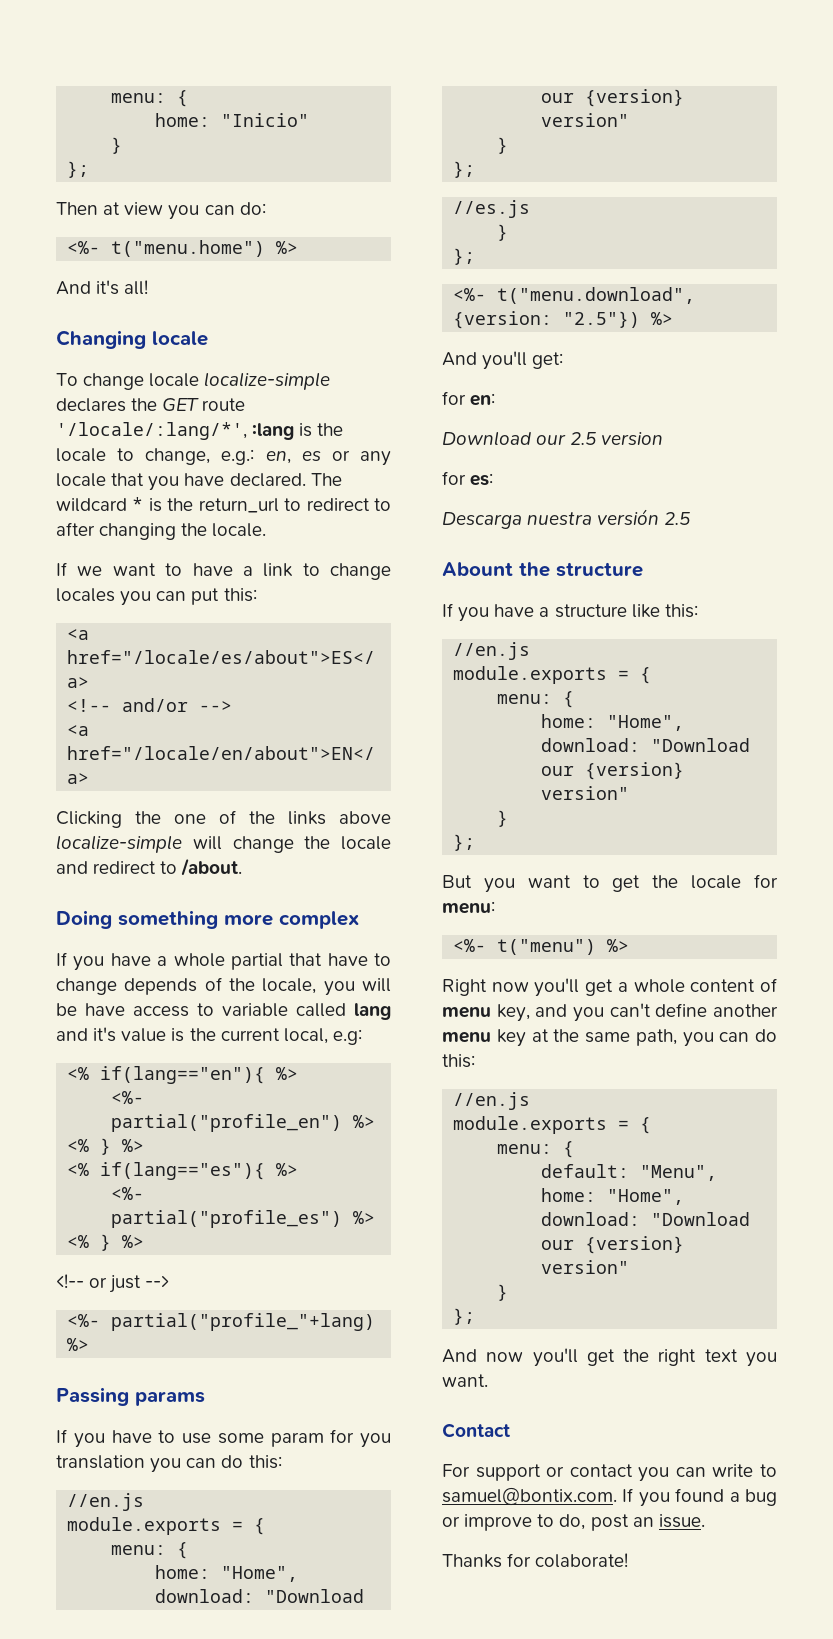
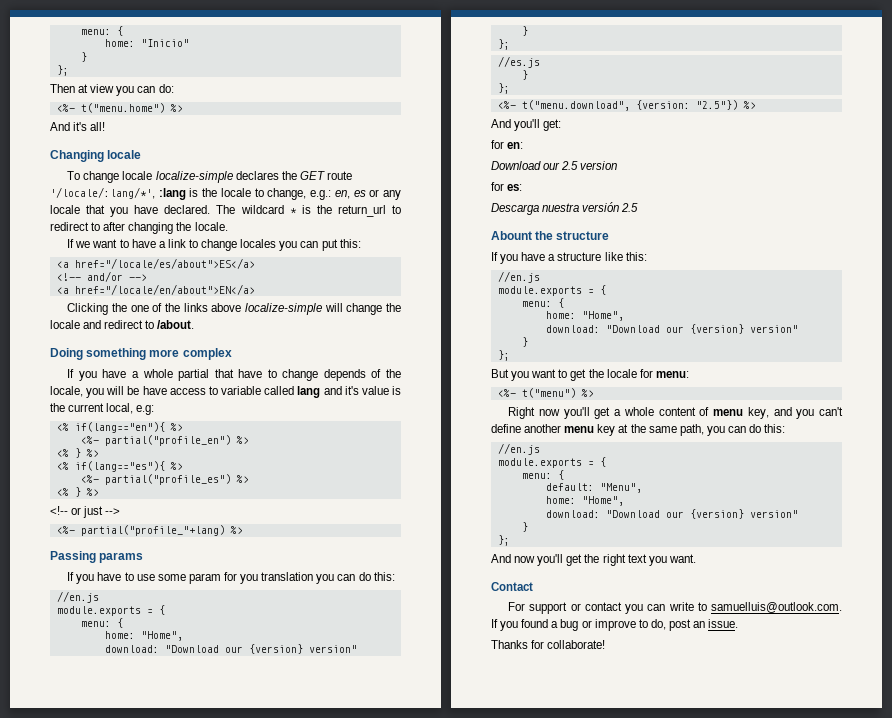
[442,1487,617,1506] samuel@bontix.com. -> [711,602,842,613] samuelluis@outlook.com.
[535,1553,629,1568] colaborate! -> [547,640,606,649] collaborate!

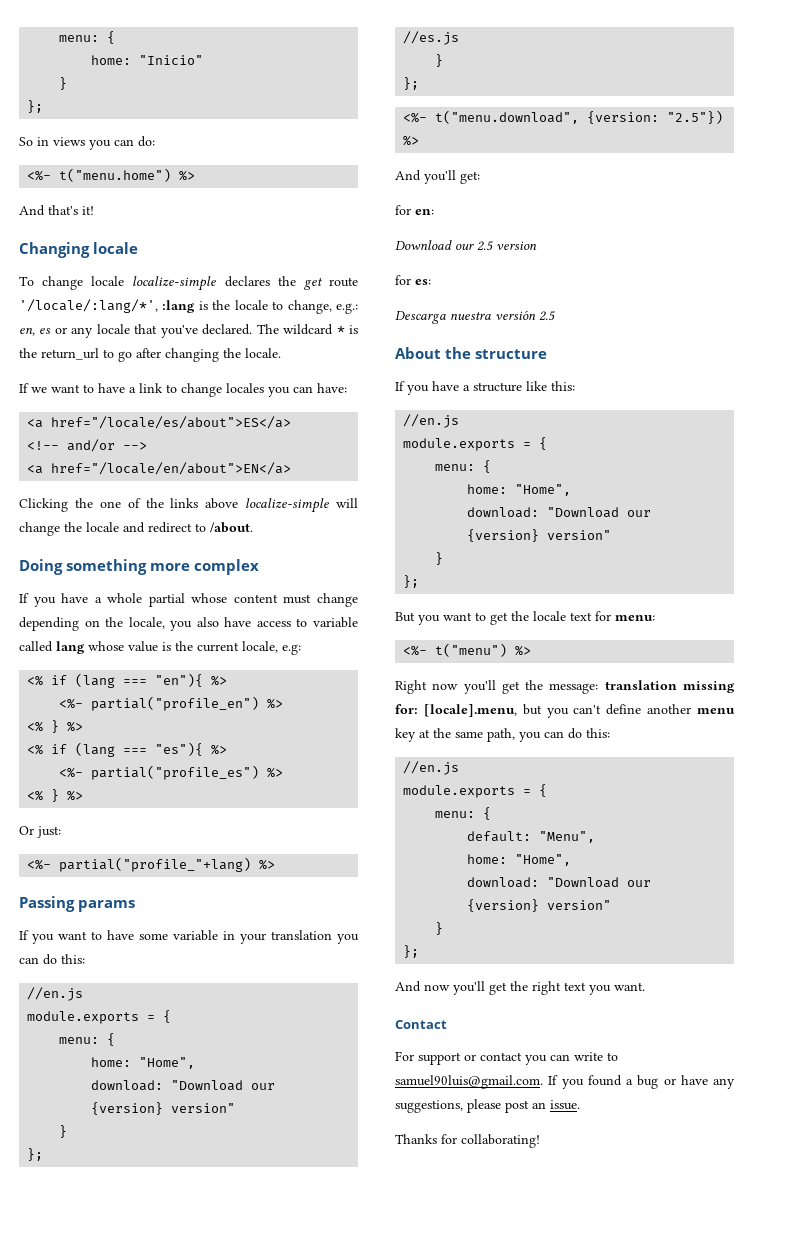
[50,84,115,93] Then at view -> [19,137,85,146] So in views
[73,122,106,131] it's all! -> [48,205,94,215] that's it!
[299,171,325,180] GET -> [303,278,323,290] get
[110,205,159,217] you have -> [160,325,198,338] you've
[50,222,101,231] redirect to -> [118,351,132,362] go
[321,239,361,251] put this: -> [317,383,347,393] have:
[214,369,382,381] that have to change depends of -> [191,593,358,607] [19,617,100,631] whose content must change depending on
[106,386,140,395] will be -> [196,617,219,627] also
[323,386,359,395] and it's -> [88,641,124,651] whose
[106,403,134,414] local, -> [242,641,278,653] locale,
[74,422,165,433] if(lang=="en"){ -> [51,673,204,688] if (lang === "en"){
[74,461,165,472] if(lang=="es"){ -> [51,742,204,757] if (lang === "es"){
[50,506,121,518] <!-- or just --> -> [19,826,61,838] Or just:
[97,572,259,584] have to use some param for you -> [58,930,266,944] want to have some variable in your
[491,231,532,240] Abount -> [395,347,441,359] About
(637, 373) none -> [570,612,592,621] text
[614,407,792,419] a whole content of menu key, and -> [525,680,735,694] [395,704,542,717] the message: translation missing for: [locale].menu, but
[711,602,842,613] samuelluis@outlook.com. -> [395,1075,543,1089] samuel90luis@gmail.com.
[594,619,666,631] improve to do, -> [680,1075,735,1089] [395,1099,501,1113] have any suggestions, please
[547,640,606,649] collaborate! -> [461,1134,540,1148] collaborating!

